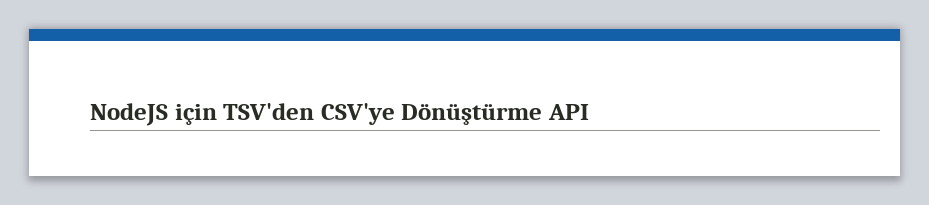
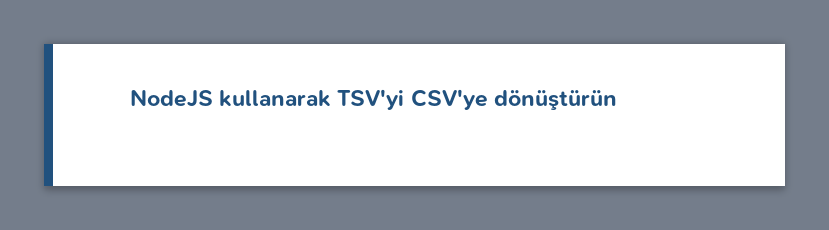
[174,103,590,125] için TSV'den CSV'ye Dönüştürme API -> [219,89,617,110] kullanarak TSV'yi CSV'ye dönüştürün

